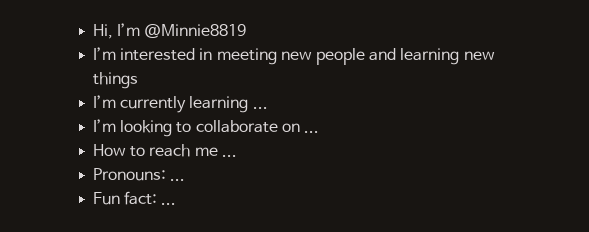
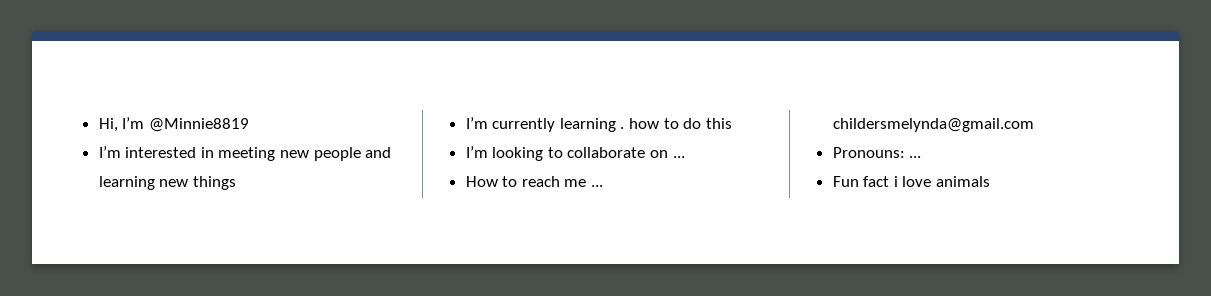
[252,107,268,109] ... -> [620,118,732,129] . how to do this
(237, 156) none -> [832,118,1034,132] childersmelynda@gmail.com
[124,191,177,205] fact: ... -> [863,176,991,187] fact i love animals

